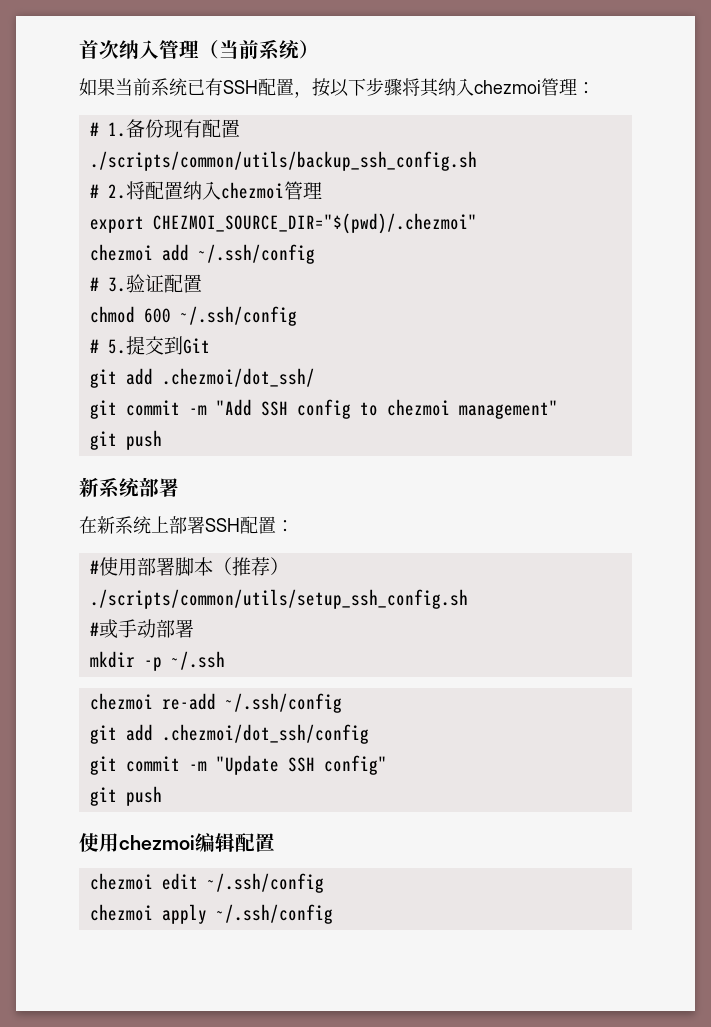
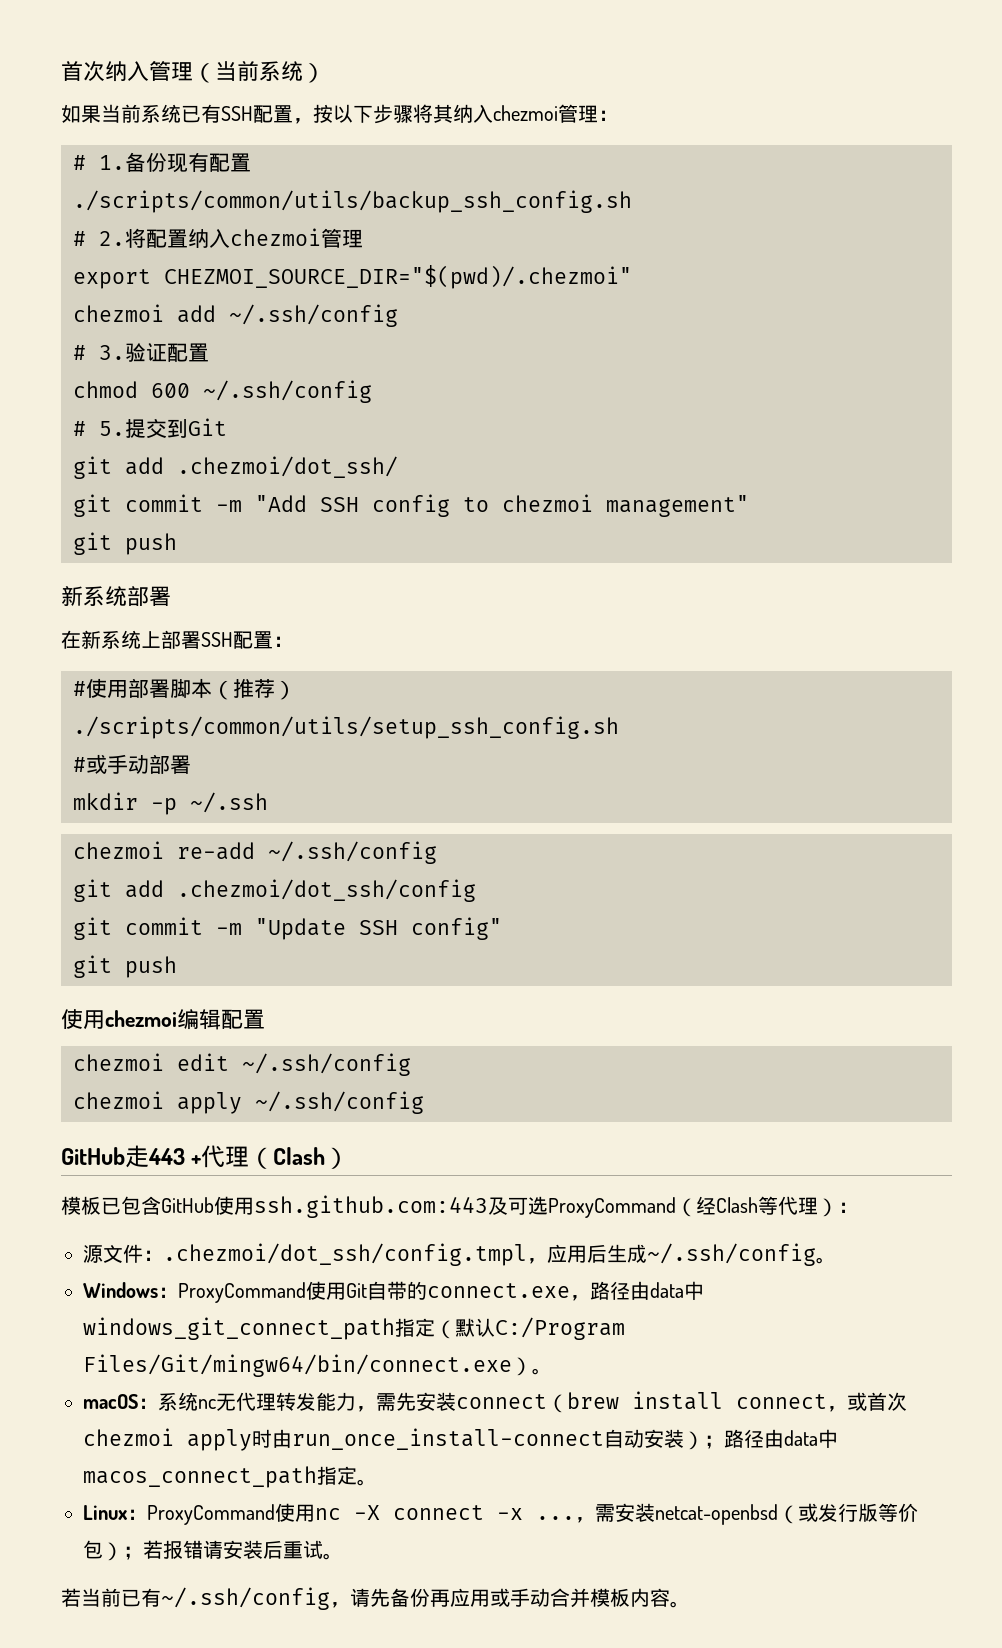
(333, 914) none -> [61,1145,350,1169] [61,1195,858,1218] [83,1243,836,1266] [83,1281,704,1303] [83,1317,625,1340] [83,1354,552,1377] [83,1391,907,1413] [83,1428,838,1451] [83,1466,377,1488] [83,1503,918,1525] [83,1540,343,1561] [61,1587,690,1610] // GitHub走443 +代理（Clash） // 模板已包含GitHub使用ssh.github.com:443及可选ProxyCommand（经Clash等代理）： // 源文件：.chezmoi/dot_ssh/config.tmpl，应用后生成~/.ssh/config。 // Windows：ProxyCommand使用Git自带的connect.exe，路径由data中windows_git_connect_path指定（默认C:/Program Files/Git/mingw64/bin/connect.exe）。 // macOS：系统nc无代理转发能力，需先安装connect（brew install connect，或首次chezmoi apply时由run_once_install-connect自动安装）；路径由data中macos_connect_path指定。 // Linux：ProxyCommand使用nc -X connect -x ...，需安装netcat-openbsd（或发行版等价包）；若报错请安装后重试。 // 若当前已有~/.ssh/config，请先备份再应用或手动合并模板内容。

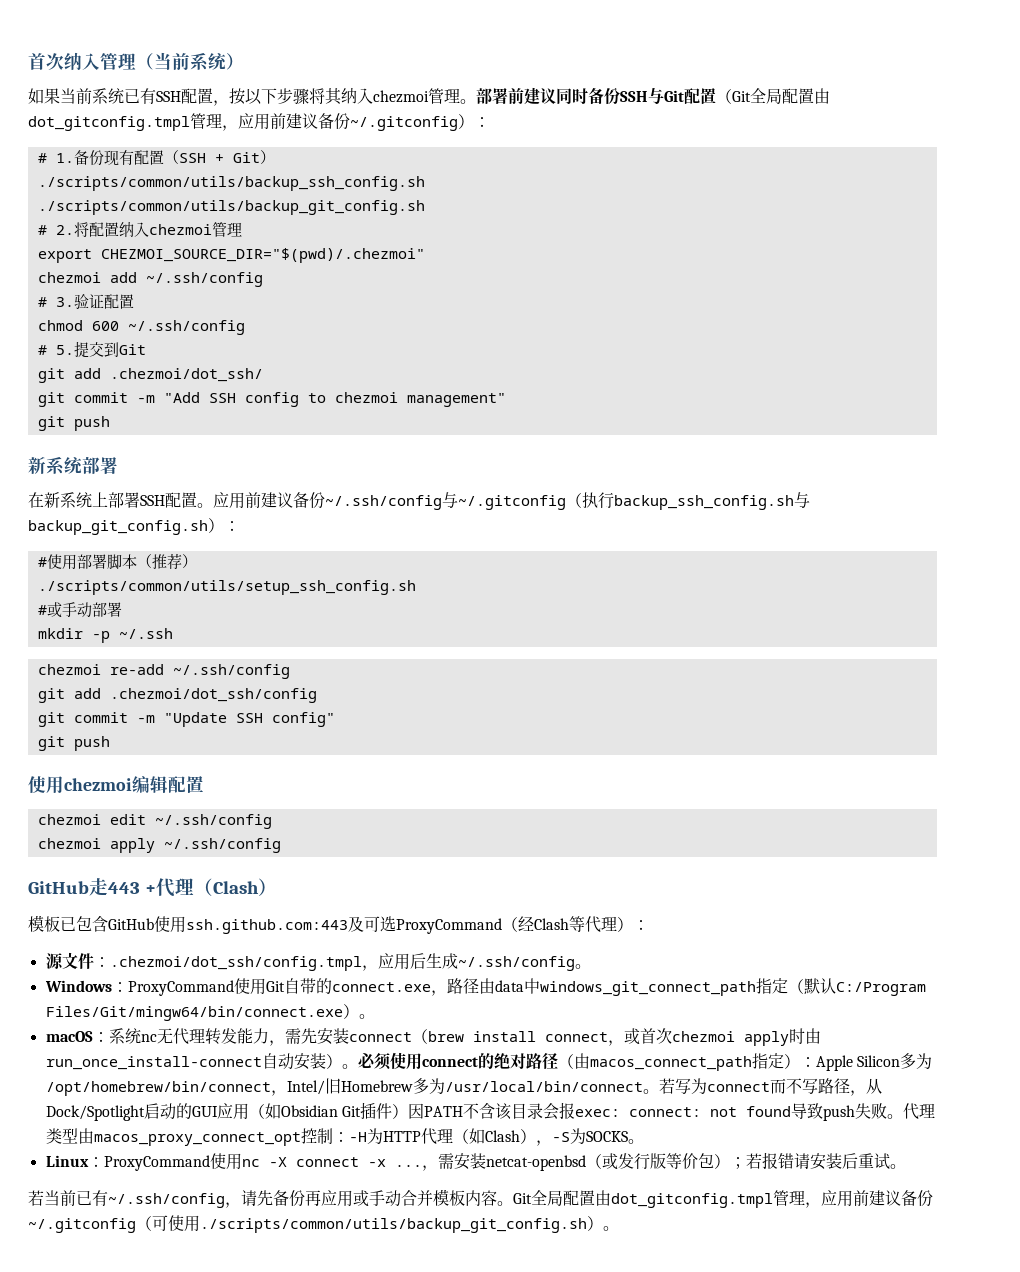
(598, 114) none -> [460,87,830,105] [28,113,474,131] 。部署前建议同时备份SSH与Git配置（Git全局配置由dot_gitconfig.tmpl管理，应用前建议备份~/.gitconfig）
(251, 162) none -> [163,150,275,165] （SSH + Git）
(632, 201) none -> [37,200,425,215] // ./scripts/common/utils/backup_git_config.sh
(273, 640) none -> [197,492,810,510] [28,518,224,535] 。应用前建议备份~/.ssh/config与~/.gitconfig（执行backup_ssh_config.sh与backup_git_config.sh）
[704,1429,838,1449] [83,1466,357,1488] ；路径由data中macos_connect_path指定 -> [341,1052,932,1071] [45,1078,882,1096] [45,1102,935,1121] [45,1128,628,1146] 。必须使用connect的绝对路径（由macos_connect_path指定）：Apple Silicon多为/opt/homebrew/bin/connect，Intel/旧Homebrew多为/usr/local/bin/connect。若写为connect而不写路径，从Dock/Spotlight启动的GUI应用（如Obsidian Git插件）因PATH不含该目录会报exec: connect: not found导致push失败。代理类型由macos_proxy_connect_opt控制：-H为HTTP代理（如Clash），-S为SOCKS
(690, 1604) none -> [513,1190,933,1208] [28,1215,619,1233] Git全局配置由dot_gitconfig.tmpl管理，应用前建议备份~/.gitconfig（可使用./scripts/common/utils/backup_git_config.sh）。

